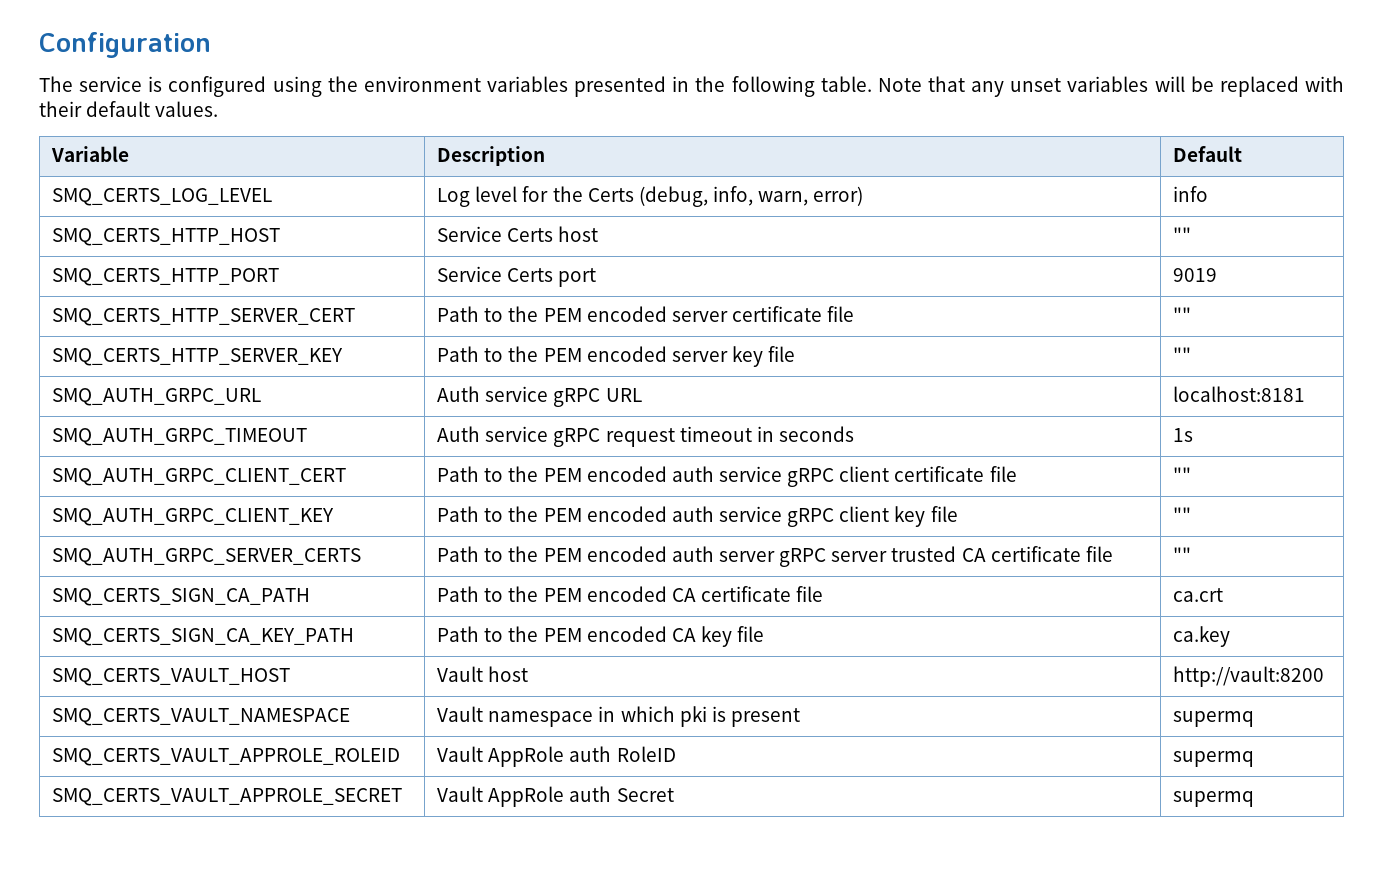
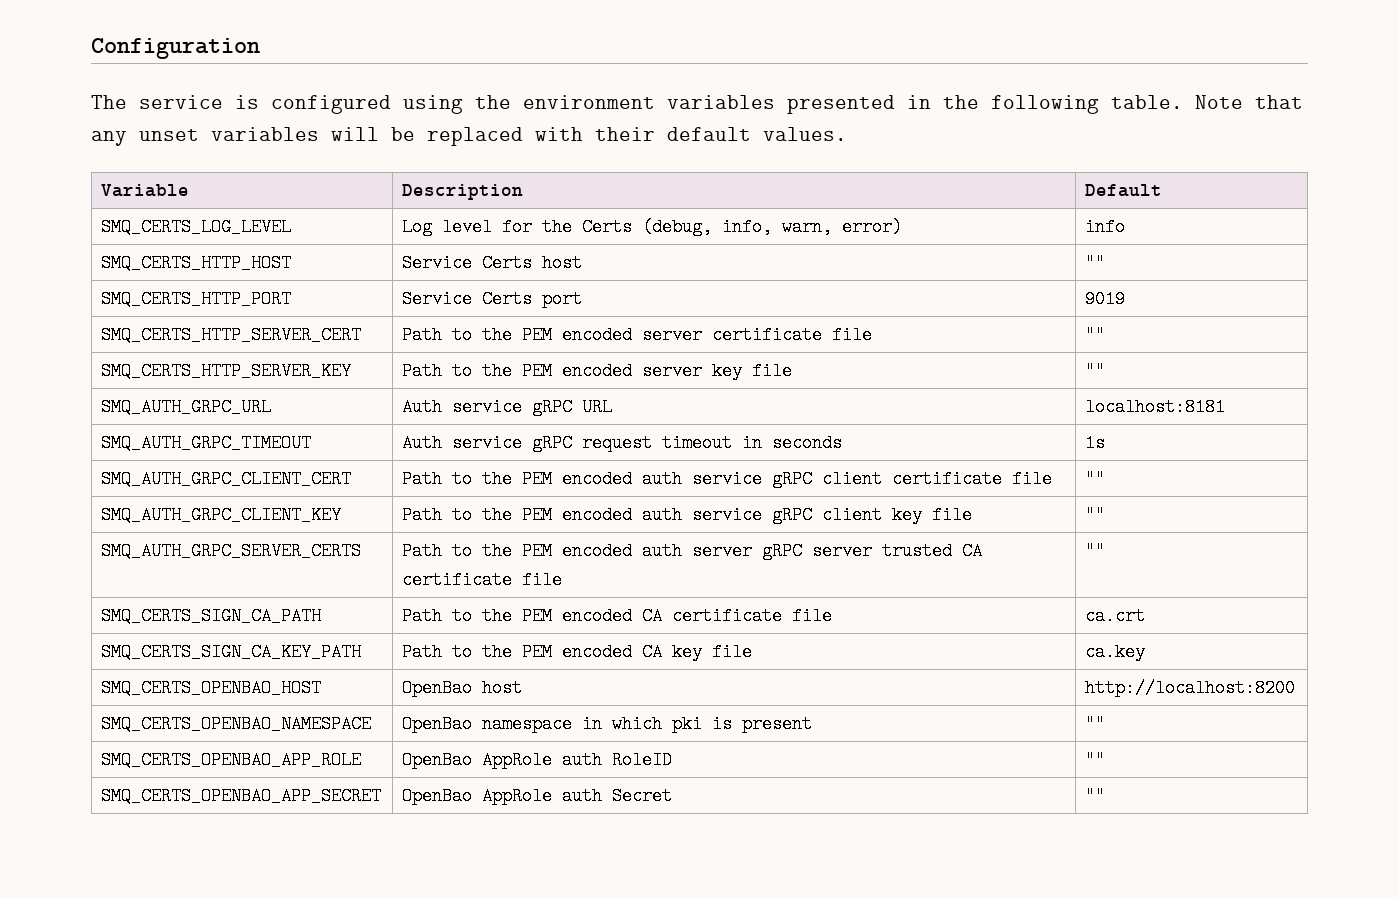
[52,668,291,686] [437,666,529,682] [1173,666,1325,687] [52,708,351,726] [437,706,484,722] SMQ_CERTS_VAULT_HOST | Vault host | http://vault:8200 // SMQ_CERTS_VAULT_NAMESPACE | Vault -> [101,679,322,697] [402,679,523,697] [1085,679,1296,697] [101,715,372,733] [402,715,473,733] SMQ_CERTS_OPENBAO_HOST | OpenBao host | http://localhost:8200 // SMQ_CERTS_OPENBAO_NAMESPACE | OpenBao
[1173,711,1255,727] [52,748,401,766] [437,746,484,762] supermq // SMQ_CERTS_VAULT_APPROLE_ROLEID | Vault -> [1085,715,1106,733] [101,751,362,769] [402,751,473,769] "" // SMQ_CERTS_OPENBAO_APP_ROLE | OpenBao
[1173,751,1255,767] [52,788,403,806] [437,786,484,802] supermq // SMQ_CERTS_VAULT_APPROLE_SECRET | Vault -> [1085,751,1106,769] [101,787,382,805] [402,787,473,805] "" // SMQ_CERTS_OPENBAO_APP_SECRET | OpenBao
[1173,791,1255,807] supermq -> [1085,787,1106,805] ""

